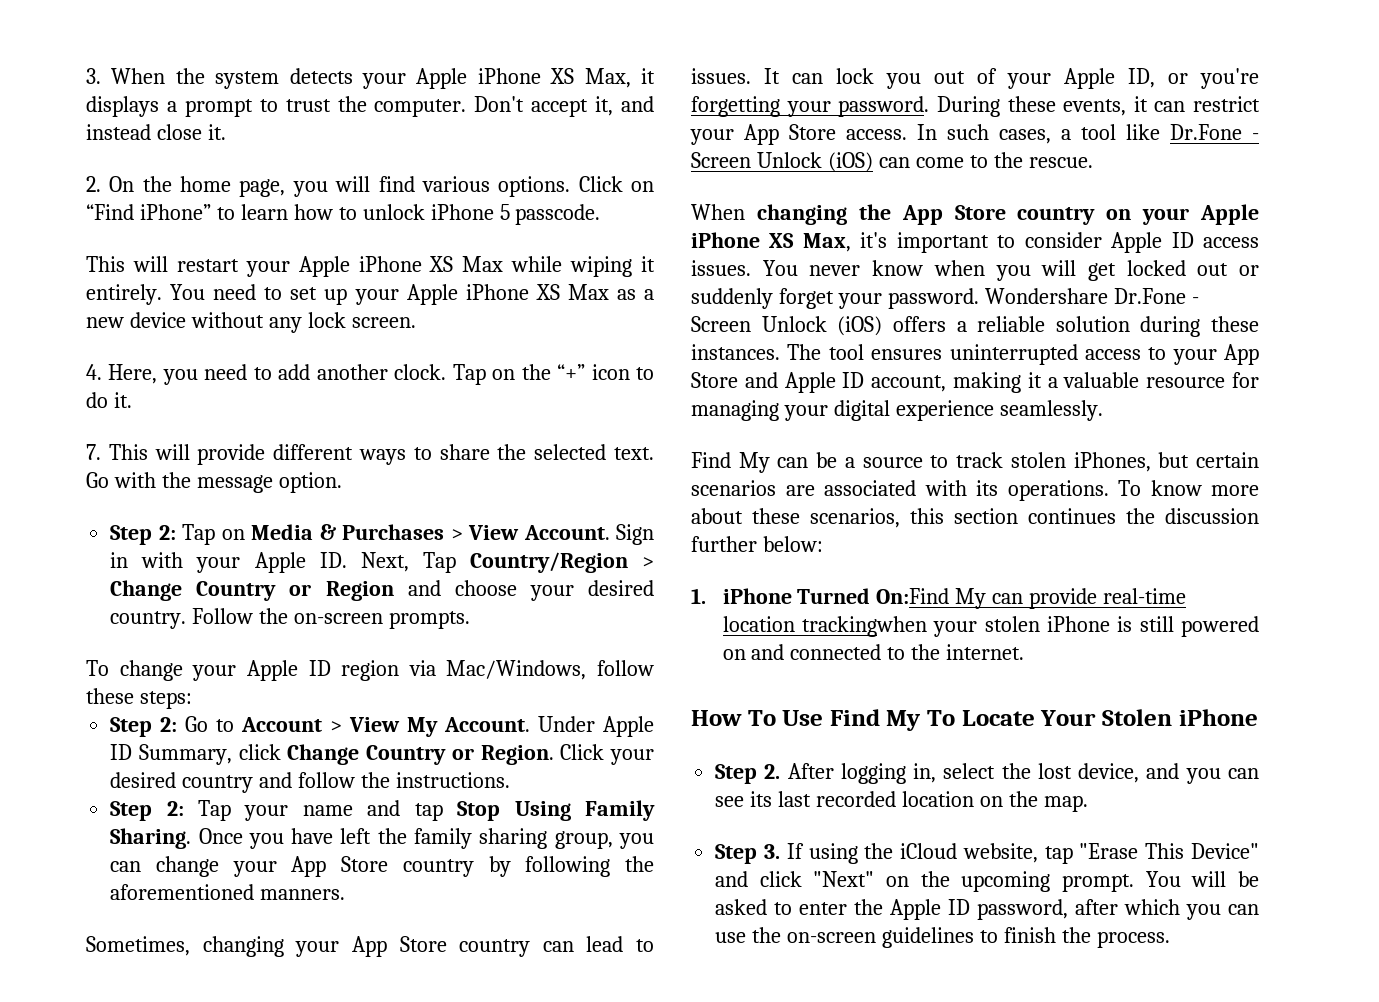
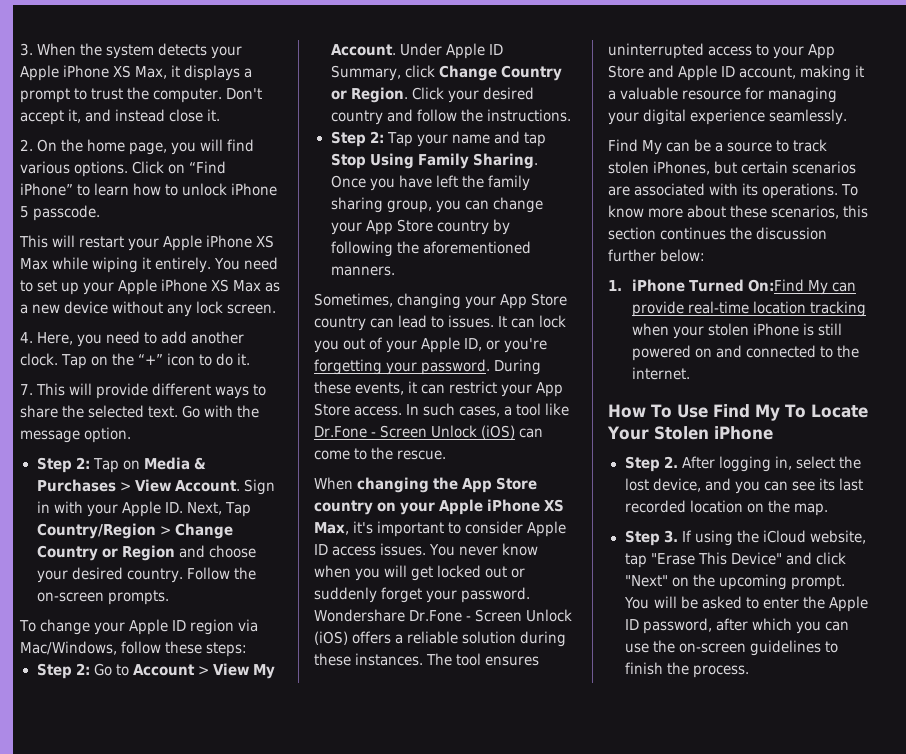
[801,616,927,637] trackingwhen -> [809,301,866,317] [631,323,669,336] tracking when

